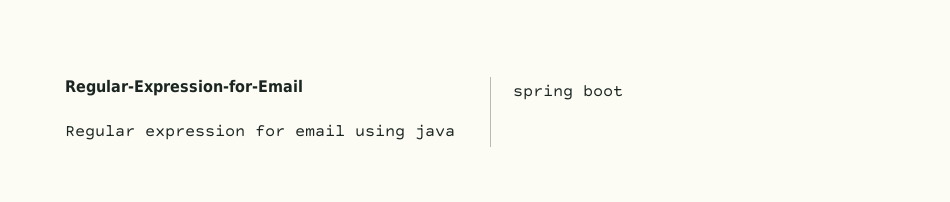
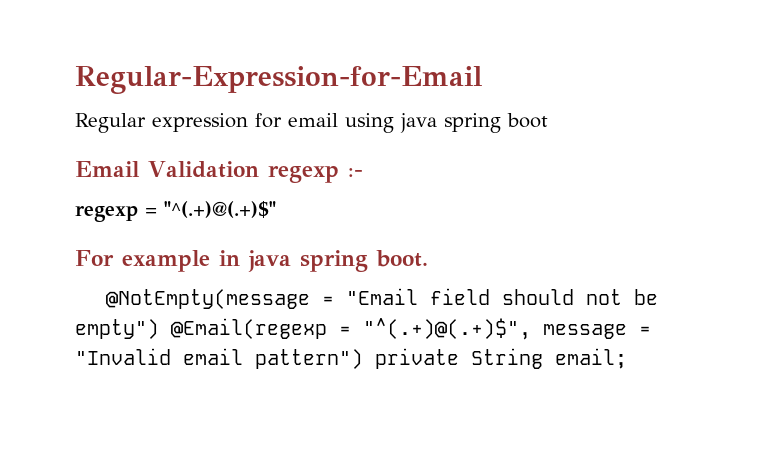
(623, 91) none -> [75,161,363,183] [75,201,276,222] [75,250,428,272] [105,288,658,309] [75,318,651,340] [75,348,627,369] // Email Validation regexp :- // regexp = "^(.+)@(.+)$" // For example in java spring boot. // @NotEmpty(message = "Email field should not be empty") @Email(regexp = "^(.+)@(.+)$", message = "Invalid email pattern") private String email;

